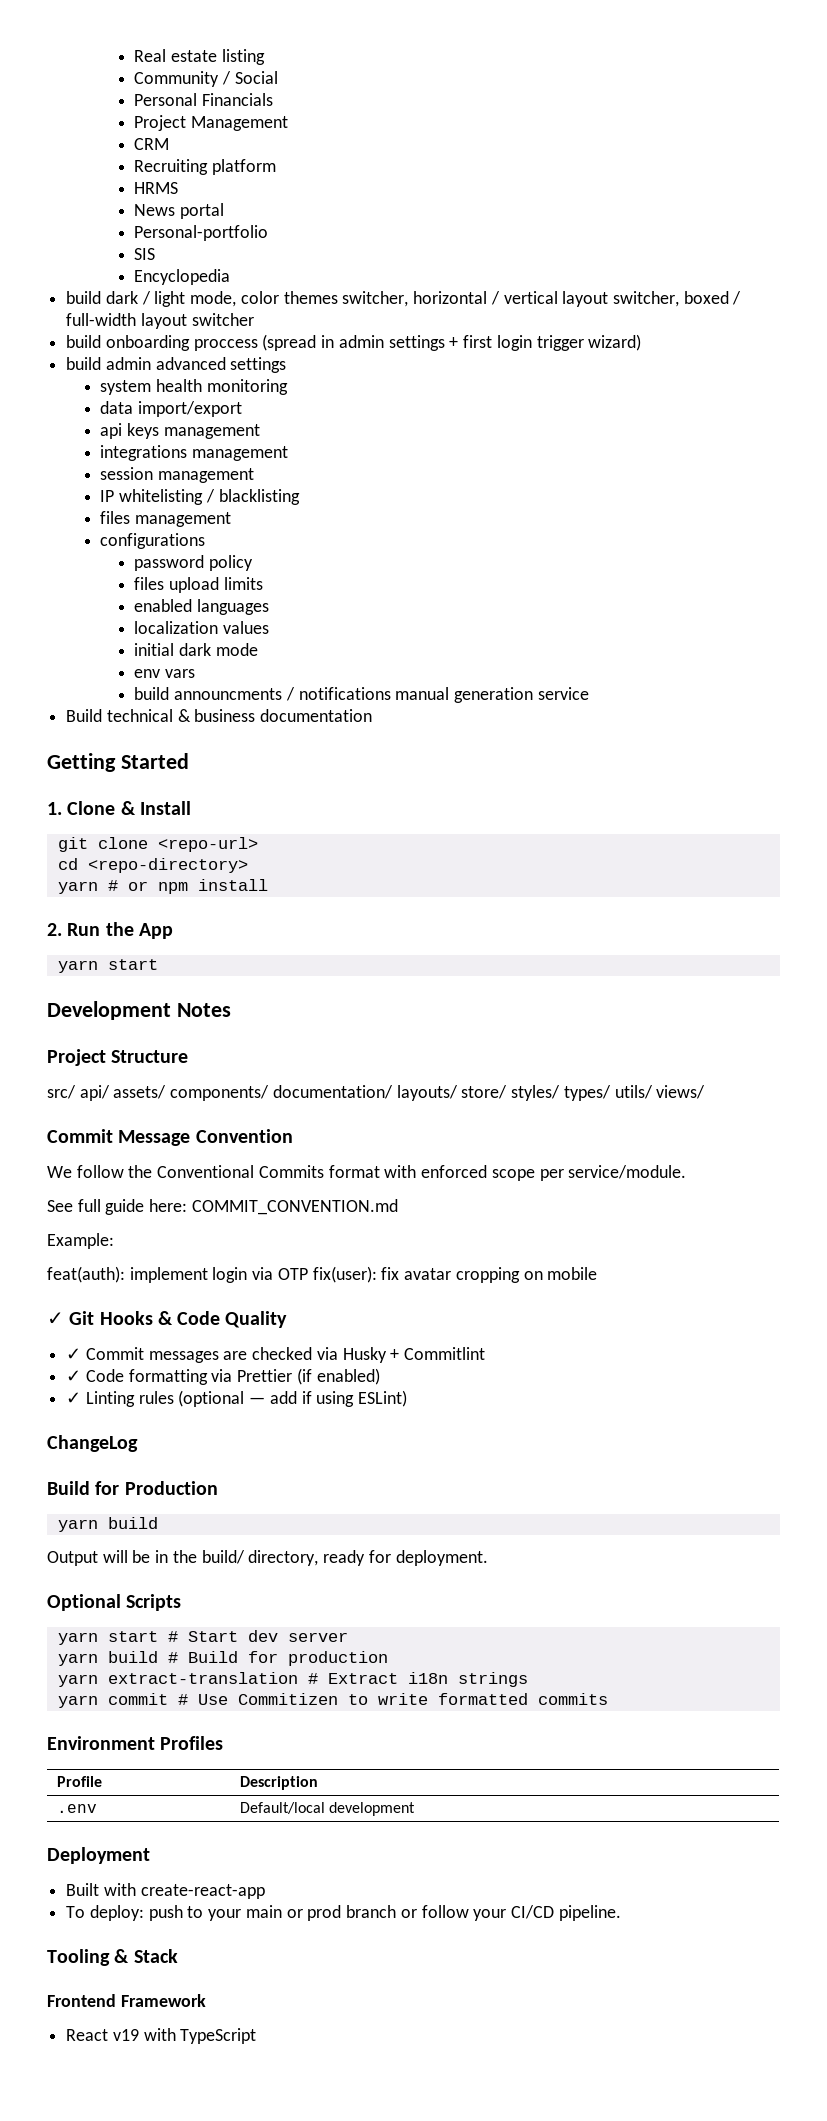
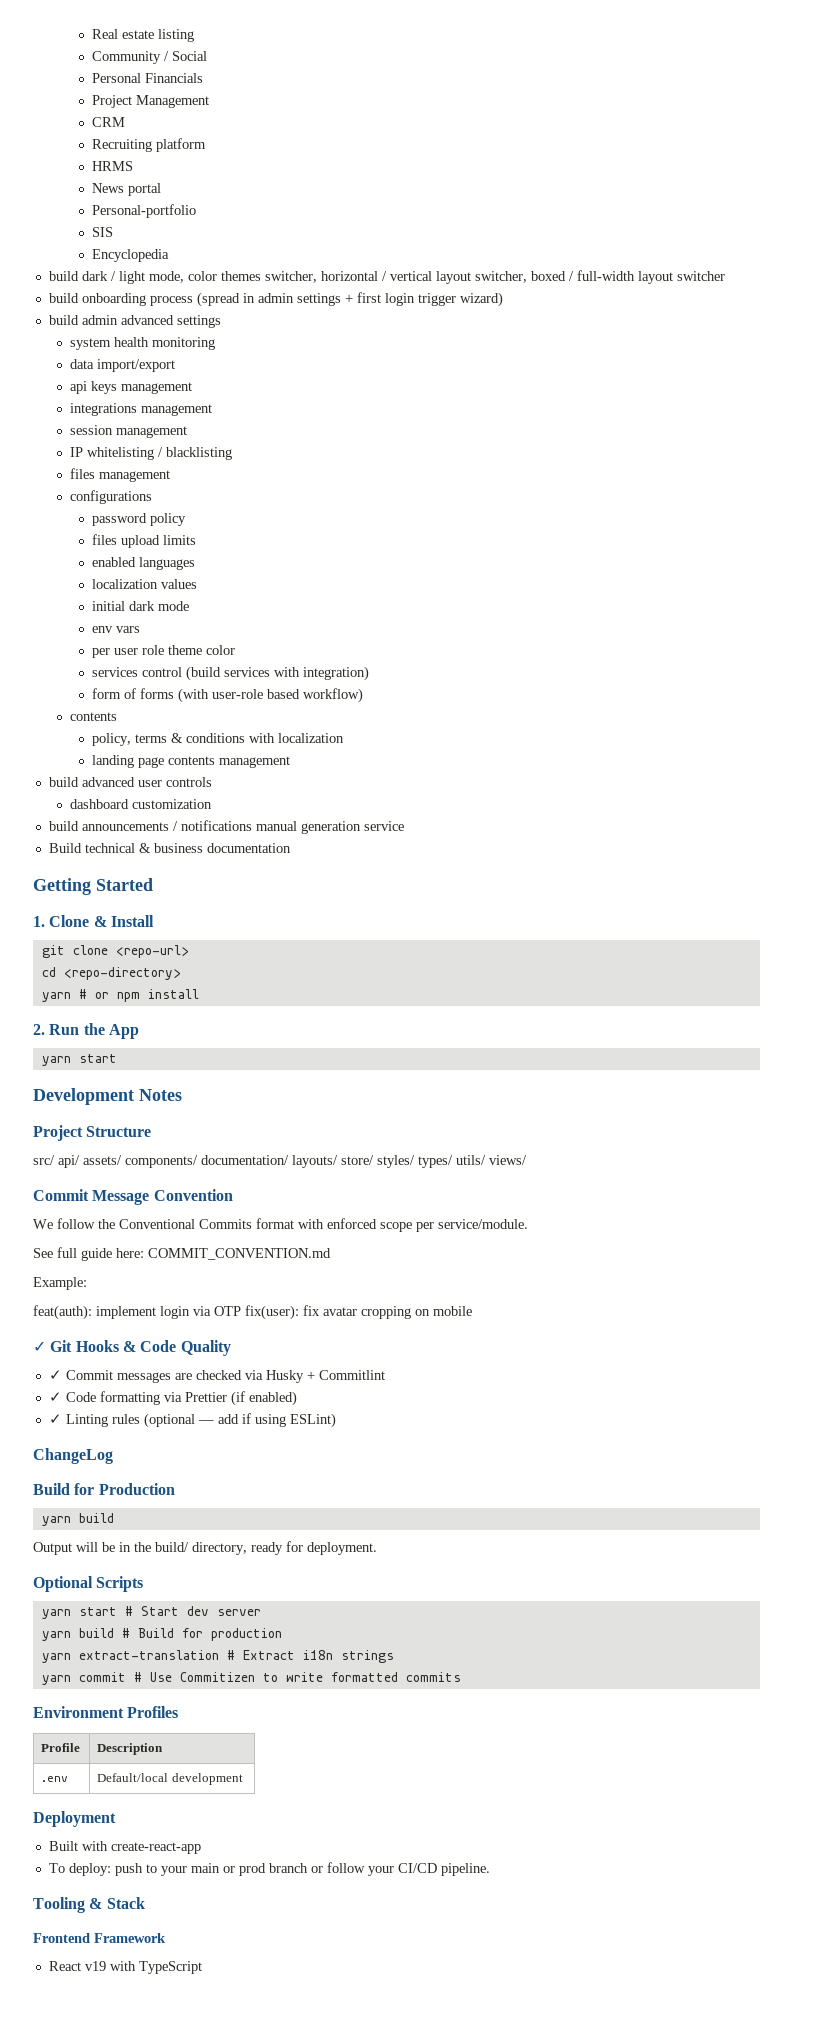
[193,339,258,351] proccess -> [149,296,193,306] process
[134,687,283,700] build announcments -> [91,645,235,658] [91,666,369,681] [91,688,363,703] [70,712,118,721] [91,733,344,746] [91,755,290,768] [48,777,212,787] [70,799,213,809] [48,821,169,831] per user role theme color // services control (build services with integration) // form of forms (with user-role based workflow) // contents // policy, terms & conditions with localization // landing page contents management // build advanced user controls // dashboard customization // build announcements

